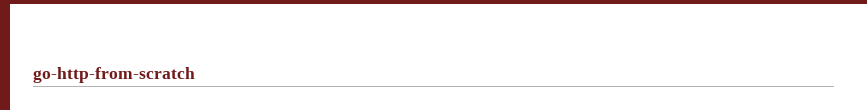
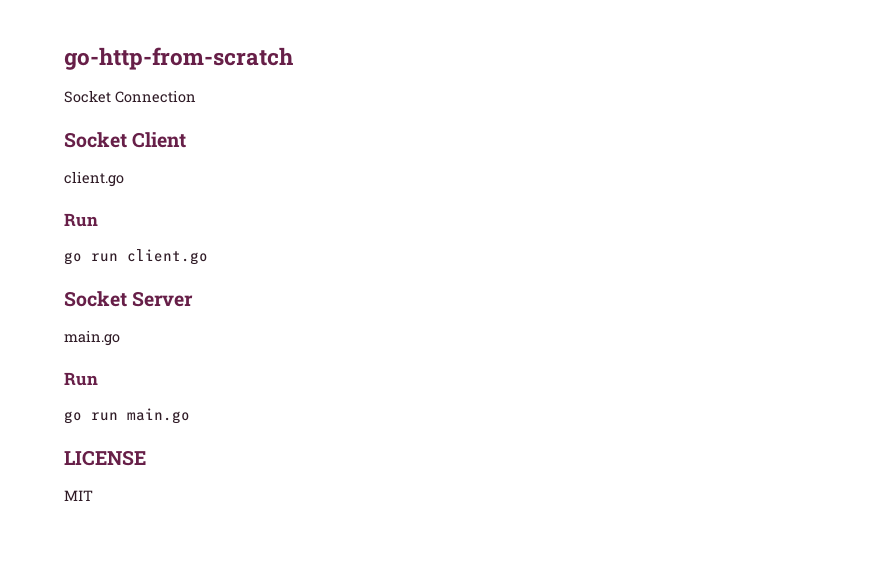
(195, 75) none -> [64,90,196,103] [64,132,187,148] [64,171,124,187] [64,213,98,227] [64,249,208,265] [64,291,194,307] [64,330,120,346] [64,372,98,386] [64,408,190,424] [64,450,146,466] [64,490,93,501] // Socket Connection // Socket Client // client.go // Run // go run client.go // Socket Server // main.go // Run // go run main.go // LICENSE // MIT

